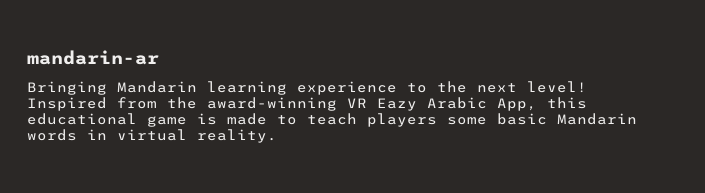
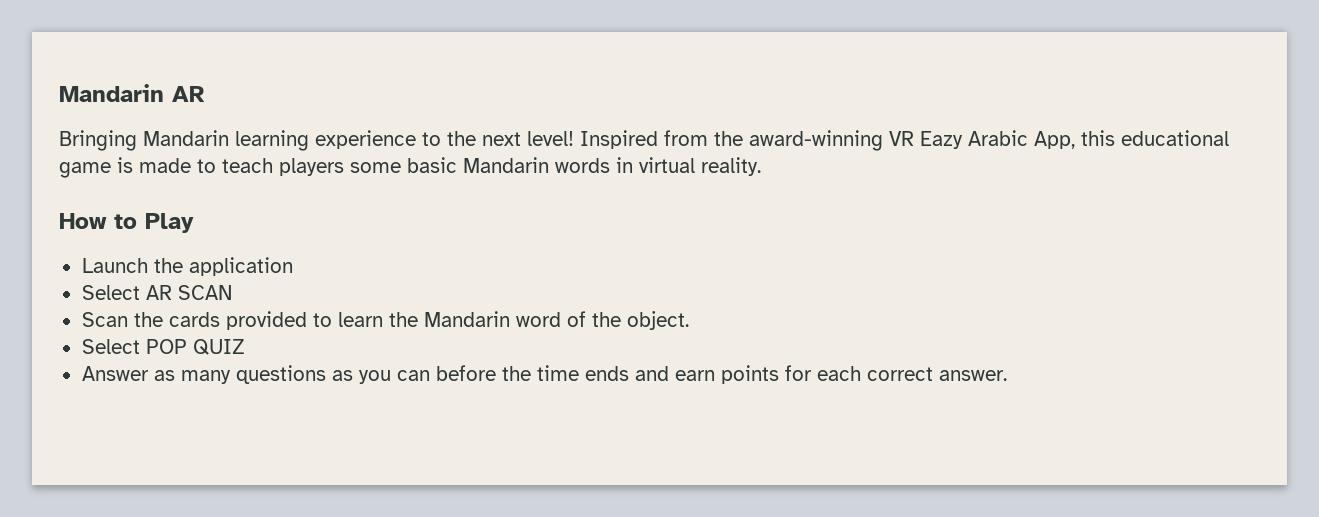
[27,50,159,65] mandarin-ar -> [59,84,205,102] Mandarin AR
(277, 136) none -> [59,213,194,233] [81,257,293,276] [81,285,232,300] [81,311,689,330] [81,339,245,355] [81,365,1007,384] // How to Play // Launch the application // Select AR SCAN // Scan the cards provided to learn the Mandarin word of the object. // Select POP QUIZ // Answer as many questions as you can before the time ends and earn points for each correct answer.

